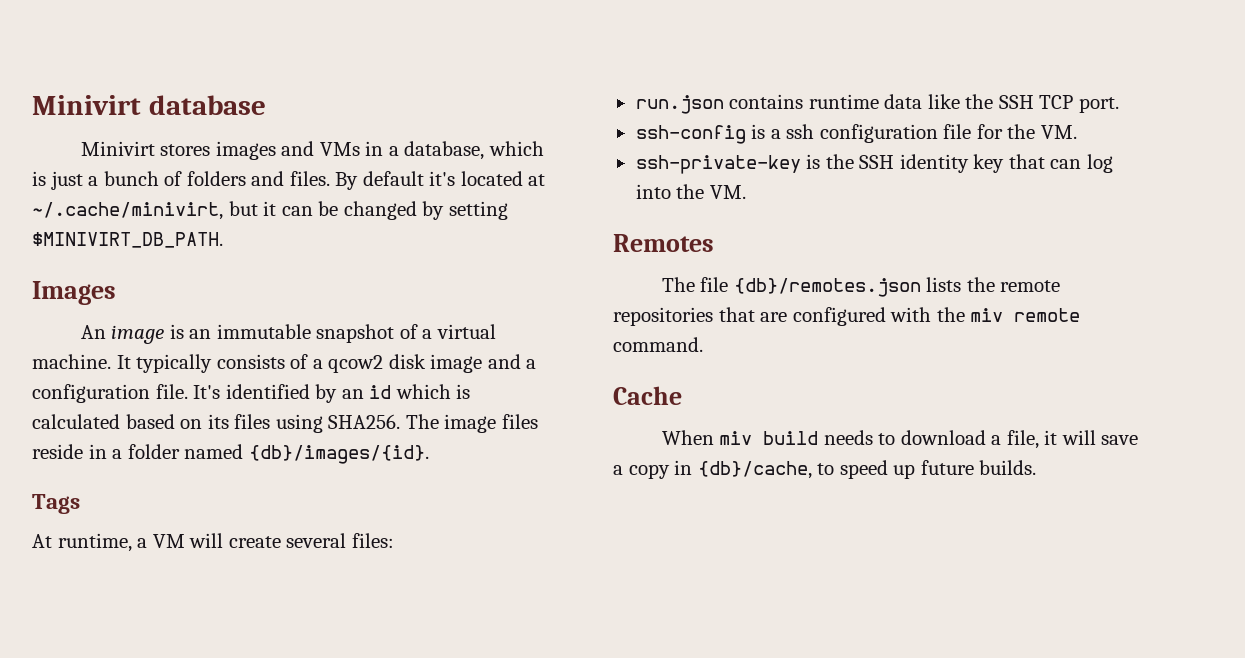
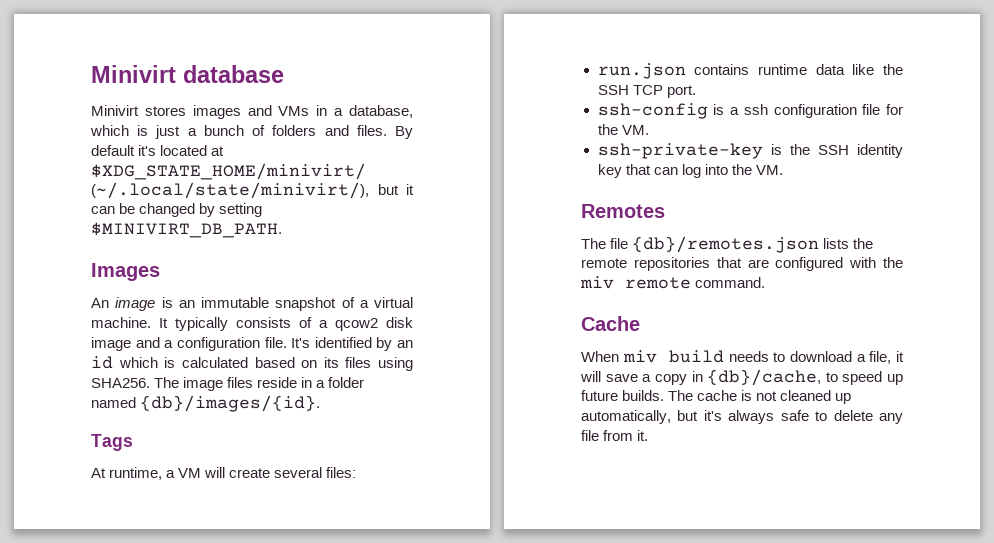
[32,202,223,220] ~/.cache/minivirt, -> [91,163,366,180] [91,182,369,199] $XDG_STATE_HOME/minivirt/ (~/.local/state/minivirt/),
(1037, 467) none -> [668,390,852,404] [581,410,903,424] [581,430,649,441] The cache is not cleaned up automatically, but it's always safe to delete any file from it.

